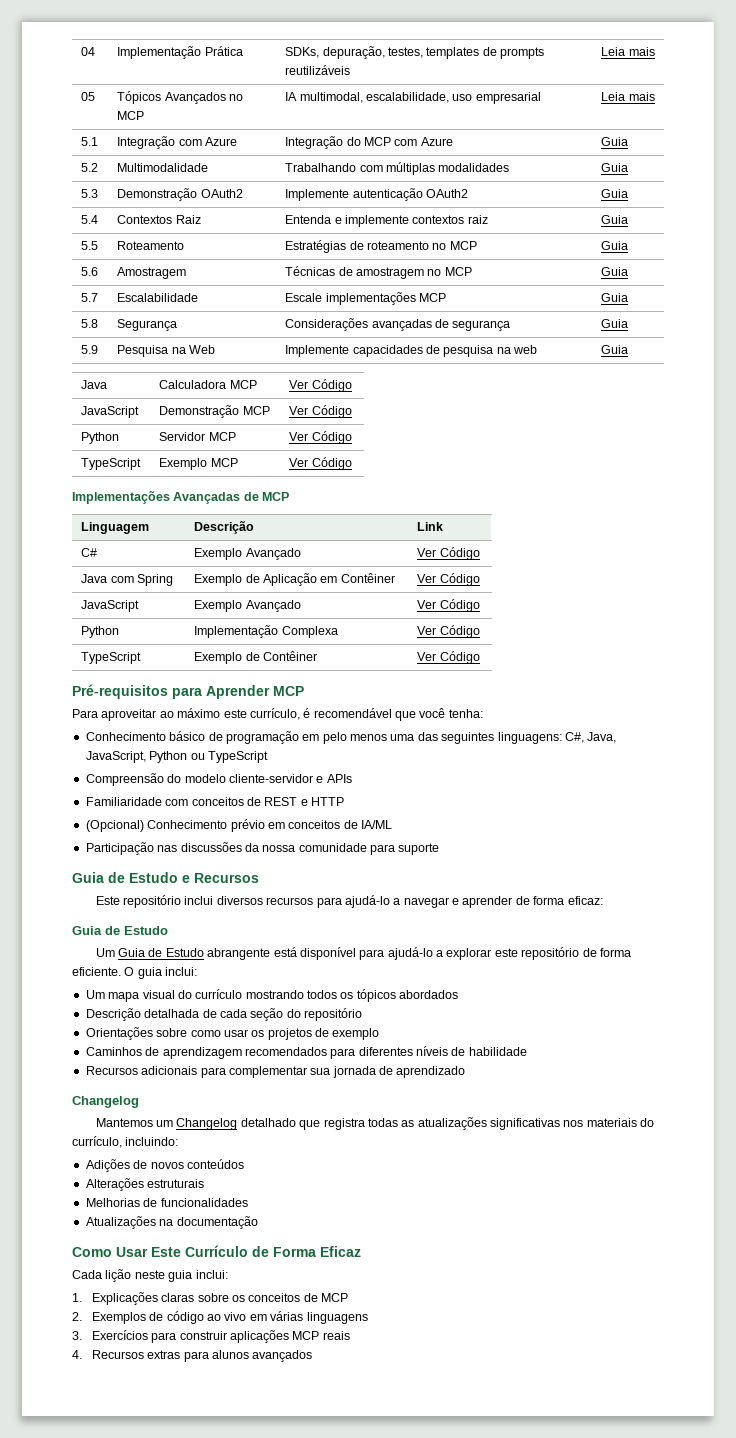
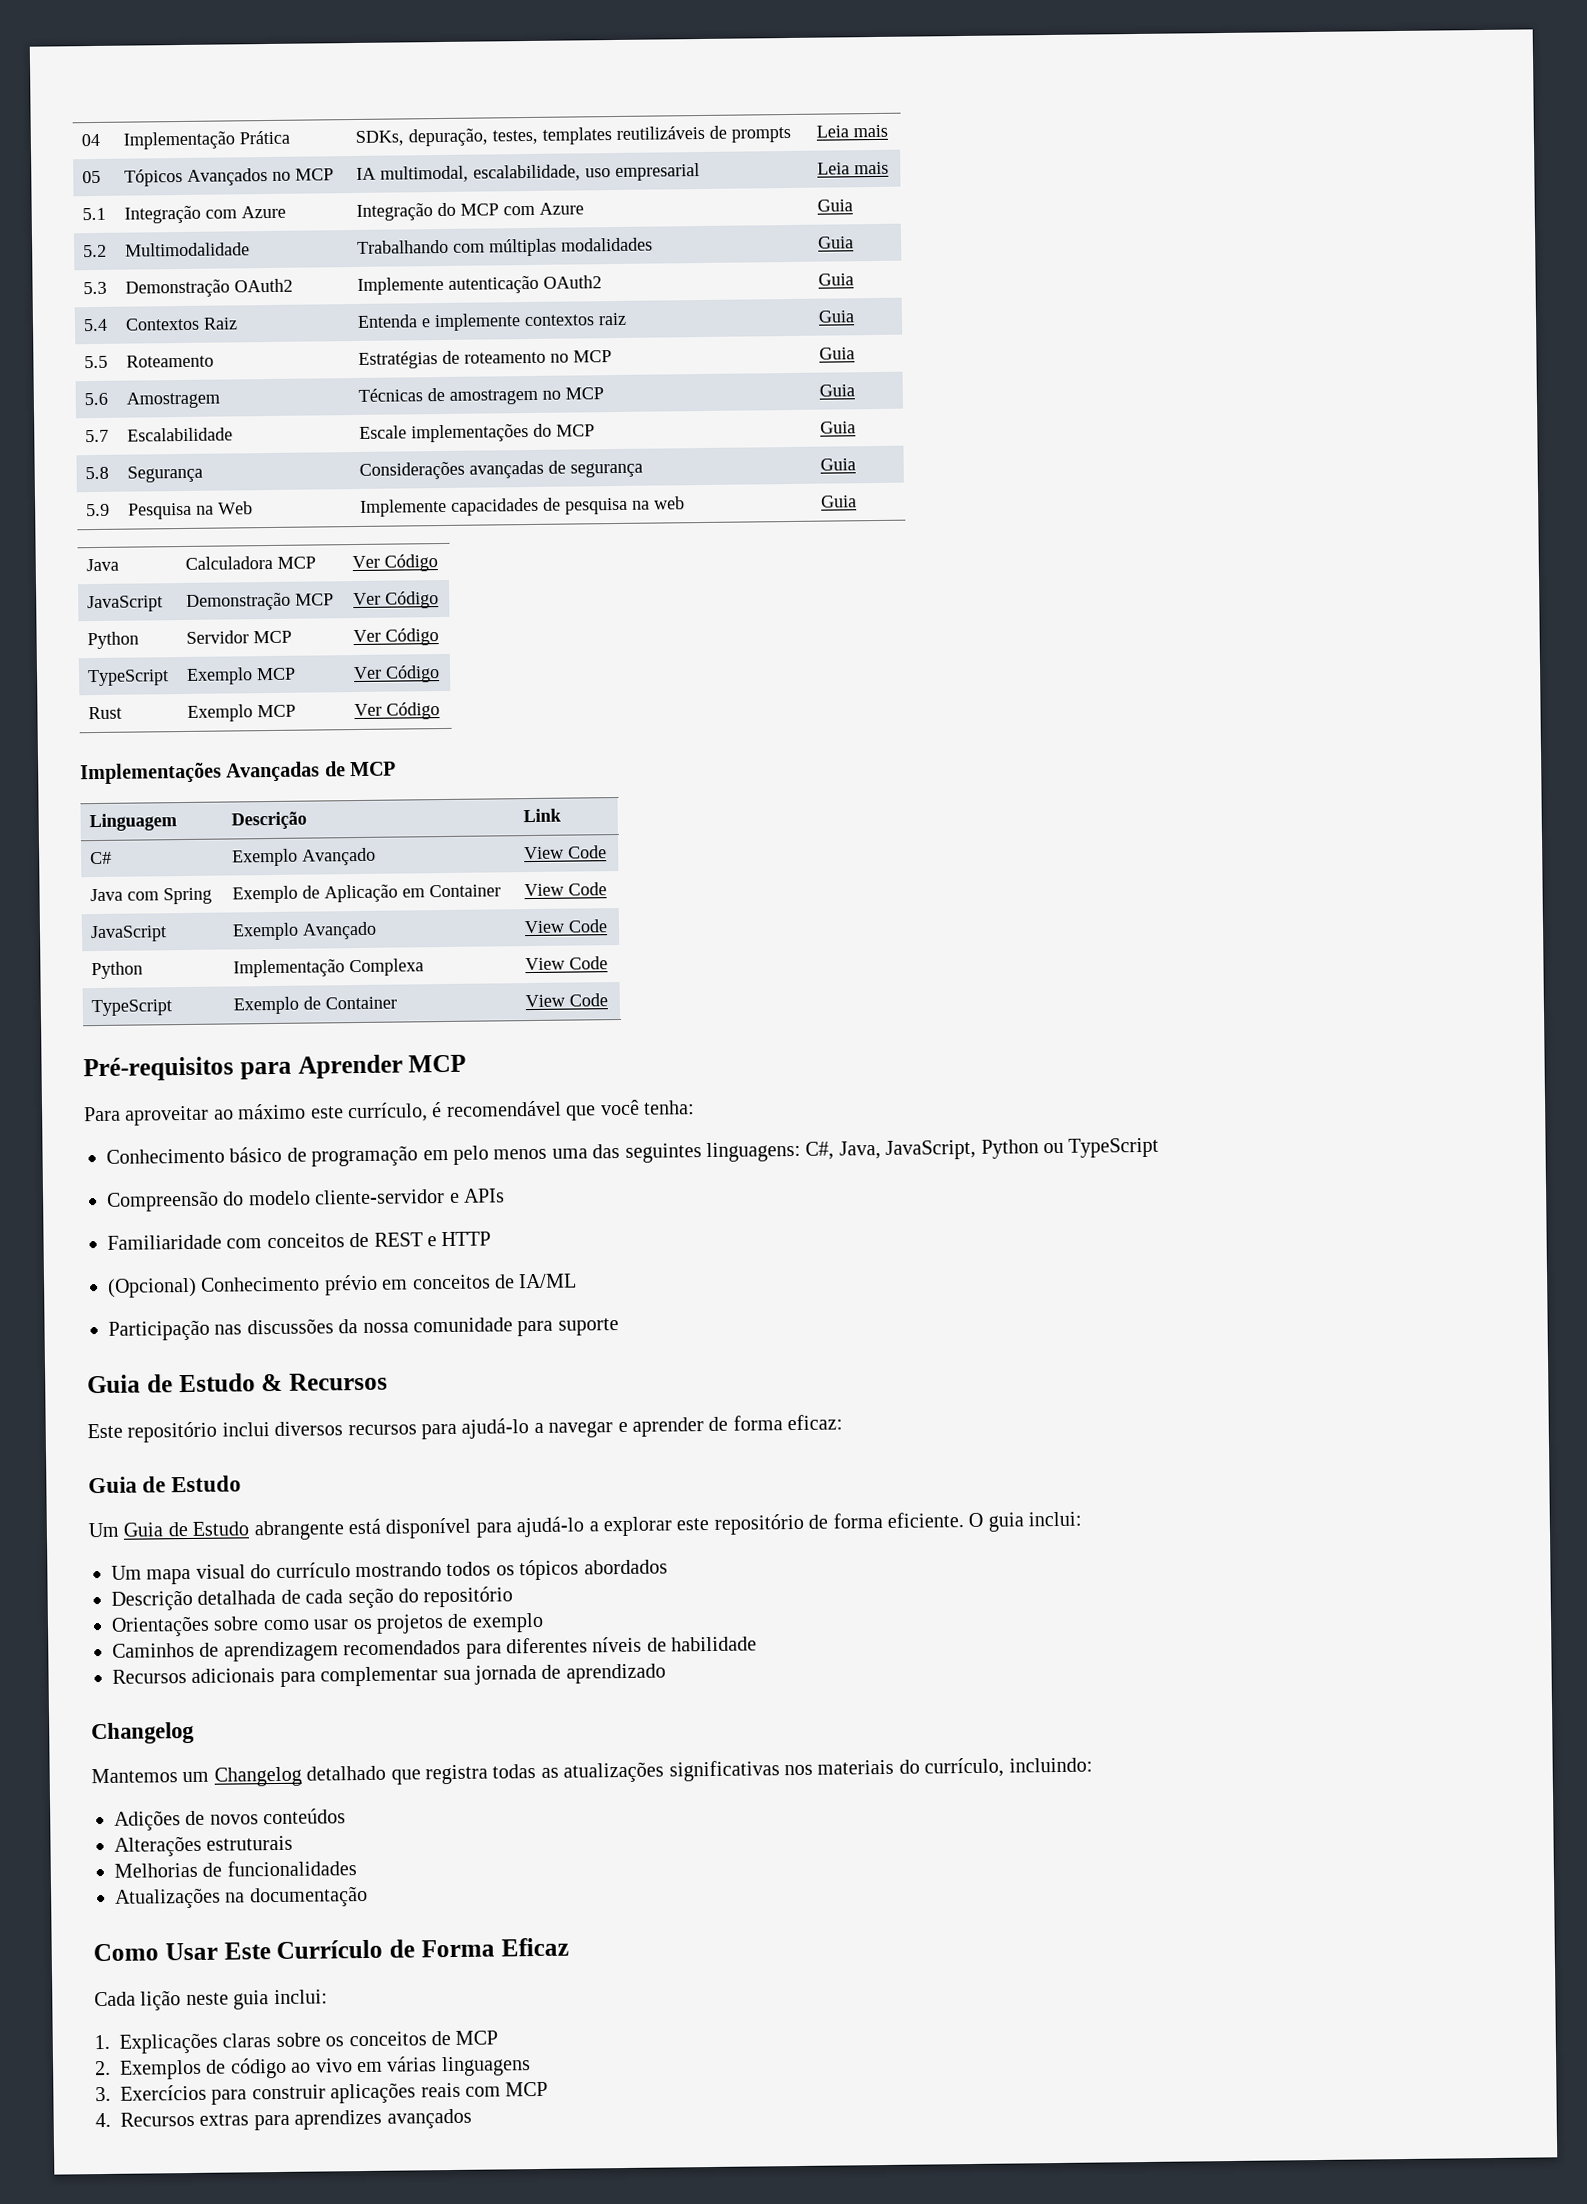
(480, 53) none -> [616,125,706,140] reutilizáveis
[285,65,351,75] reutilizáveis -> (792, 134) none
(416, 298) none -> [533,423,553,437] do
(352, 463) none -> [88,706,123,720] [187,704,297,722] [354,702,441,720] // Rust | Exemplo MCP | Ver Código
[417,547,480,560] Ver Código -> [524,845,608,860] View Code
[340,573,395,583] [417,573,480,586] Contêiner | Ver Código -> [429,884,502,898] [524,882,608,897] Container | View Code
[417,599,480,612] Ver Código -> [524,919,609,934] View Code
[417,625,480,638] Ver Código -> [525,956,609,971] View Code
[262,651,317,661] [417,651,480,664] Contêiner | Ver Código -> [325,996,398,1010] [525,993,609,1008] Container | View Code
[182,875,190,883] e -> [261,1373,284,1392] &
[292,1331,350,1340] MCP reais -> [420,2081,549,2098] reais com MCP
[212,1350,250,1359] alunos -> [294,2109,383,2130] aprendizes

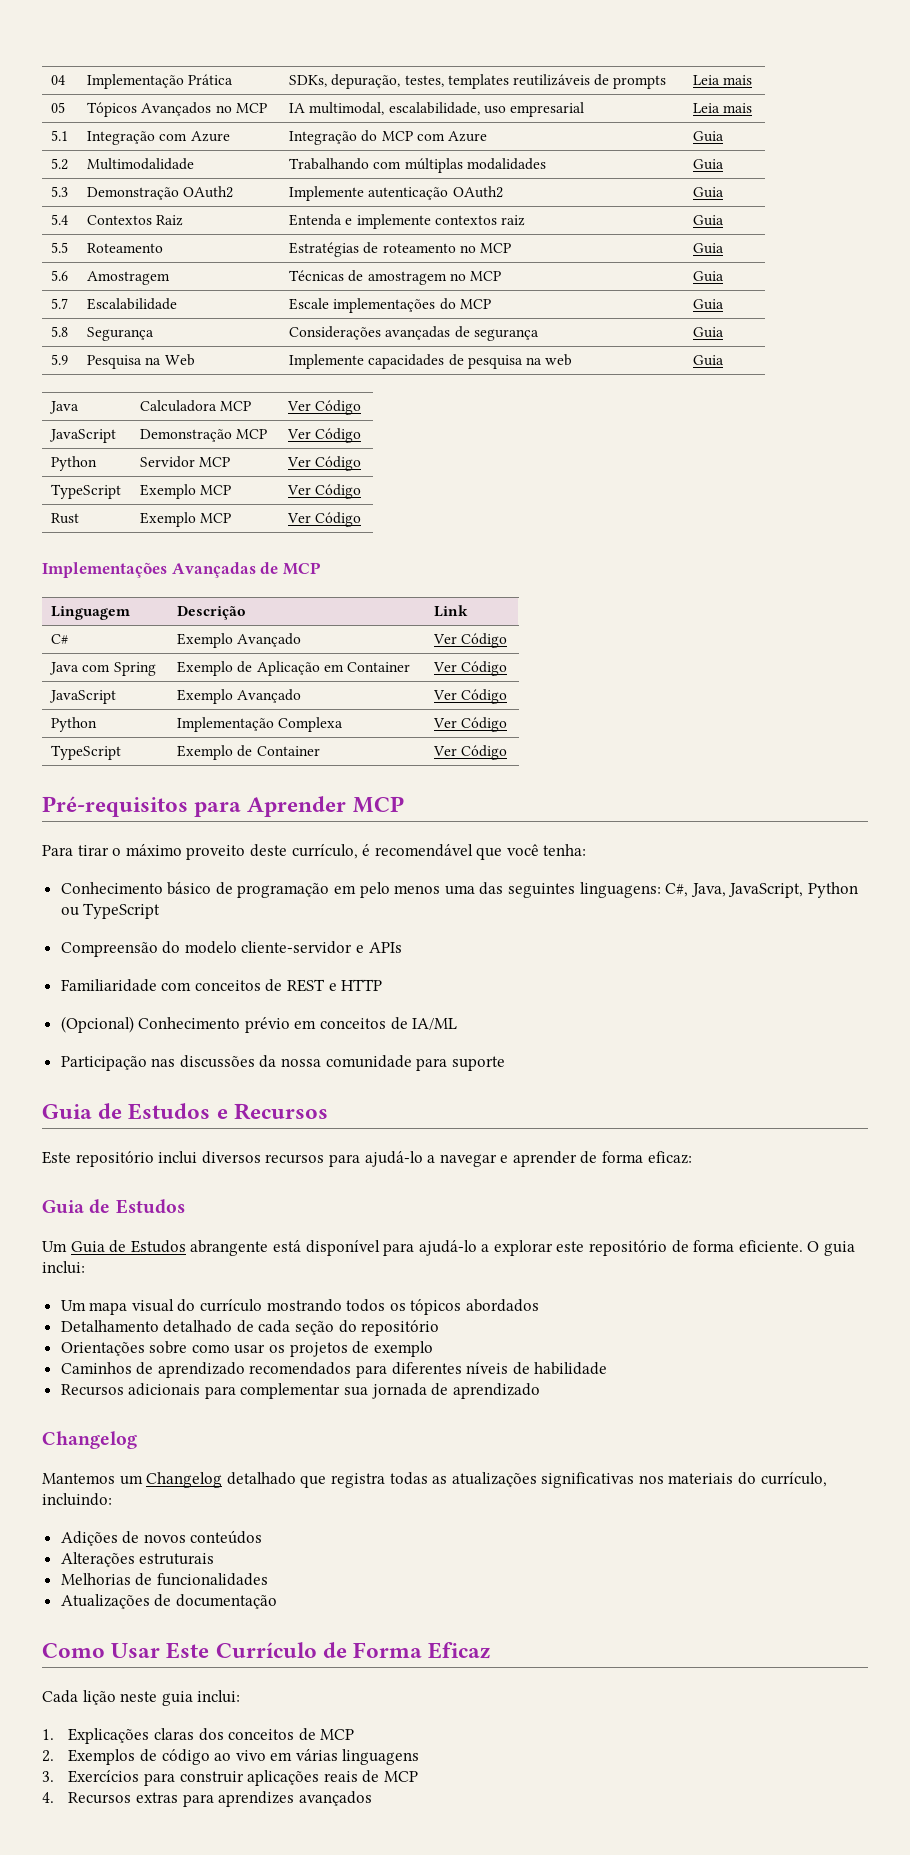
[524,845,608,860] View Code -> [433,633,508,648] Ver Código
[524,882,608,897] View Code -> [433,661,508,676] Ver Código
[524,919,609,934] View Code -> [433,689,508,704] Ver Código
[525,956,609,971] View Code -> [433,717,508,732] Ver Código
[525,993,609,1008] View Code -> [433,745,508,760] Ver Código
[125,1103,344,1126] aproveitar ao máximo este -> [77,844,287,860] tirar o máximo proveito deste
[178,1373,284,1393] Estudo & -> [128,1103,228,1120] Estudos e
[171,1475,242,1493] Estudo -> [115,1199,185,1214] Estudos
[192,1521,250,1536] Estudo -> [130,1240,186,1253] Estudos
[111,1589,277,1611] Descrição detalhada -> [60,1320,233,1333] Detalhamento detalhado
[223,1641,339,1662] aprendizagem -> [157,1362,245,1378] aprendizado
[225,1892,246,1903] na -> [154,1594,172,1607] de
[275,2032,345,2048] sobre os -> [198,1728,224,1741] dos
[465,2086,501,2097] com -> [362,1770,380,1783] de

